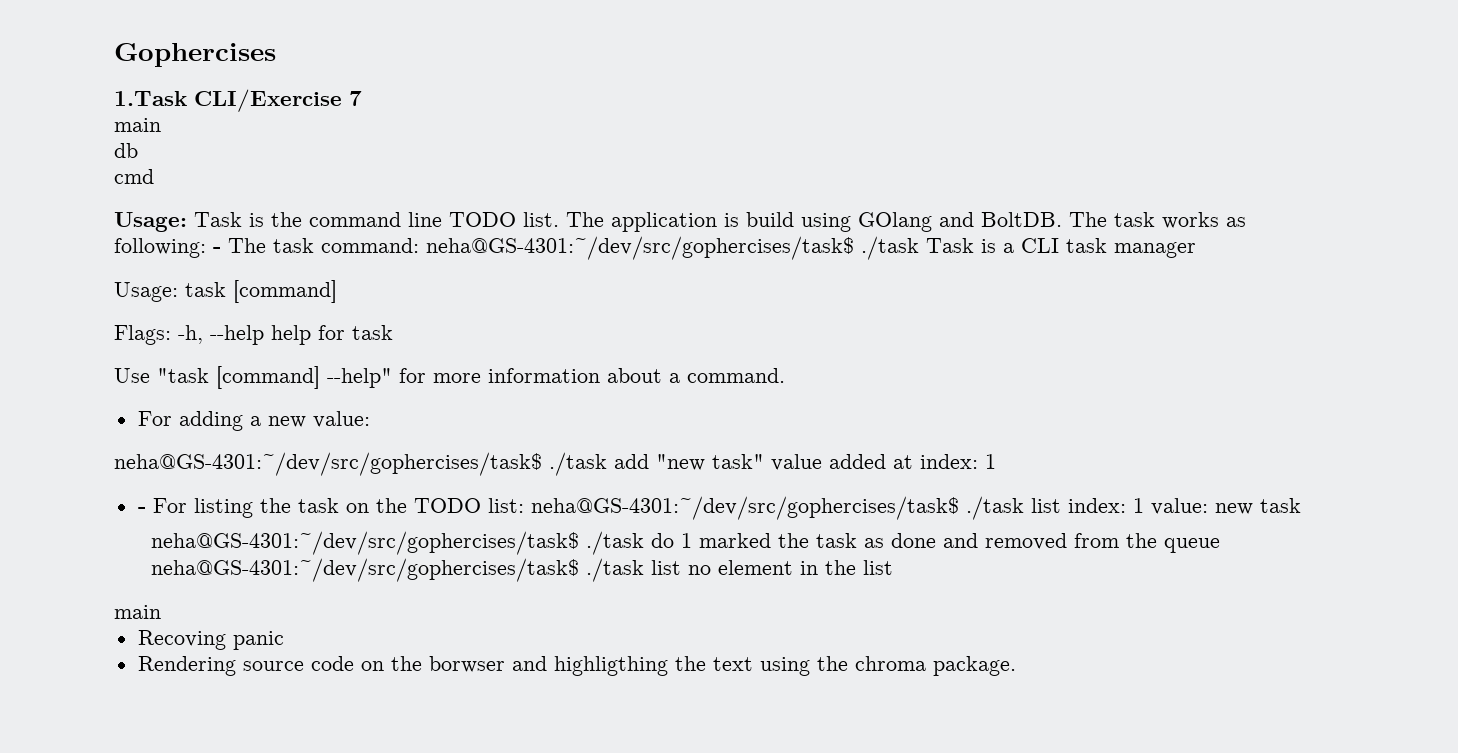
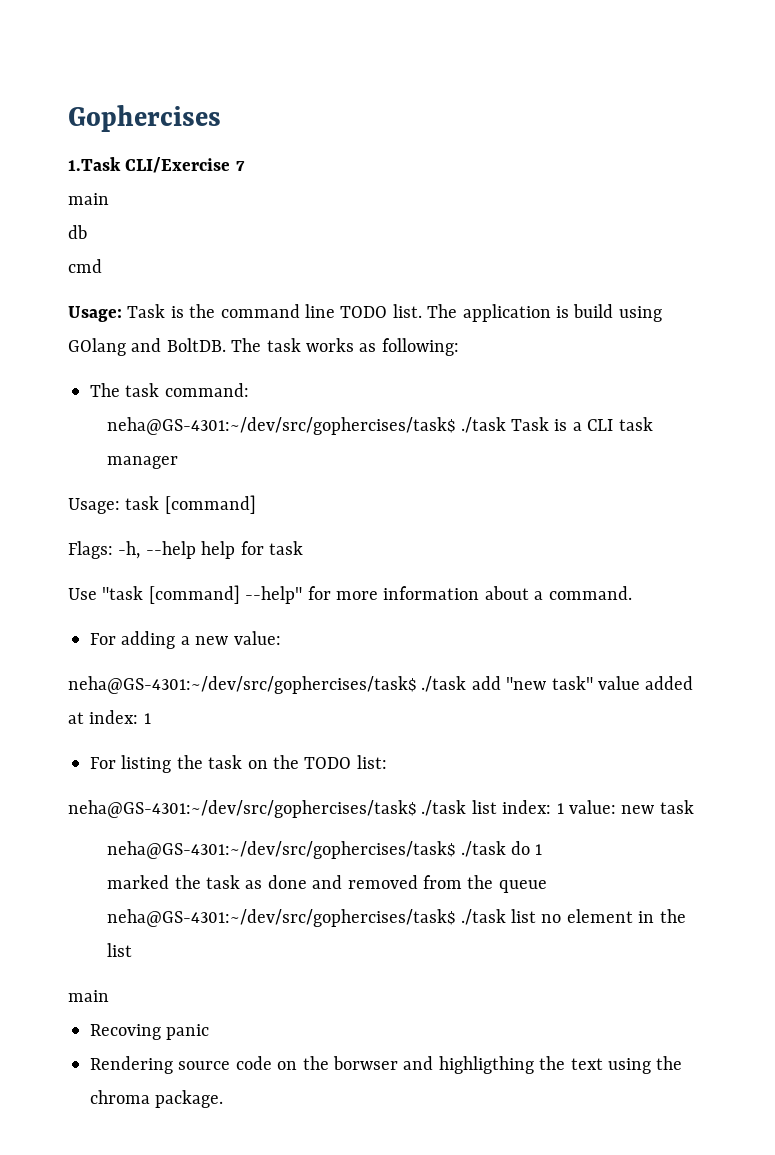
[213,247,221,253] - -> (459, 347) //
(419, 245) none -> (249, 390) //
[137,507,146,513] - -> (151, 718) none
(524, 505) none -> (387, 762) //
(693, 540) none -> (543, 849) //

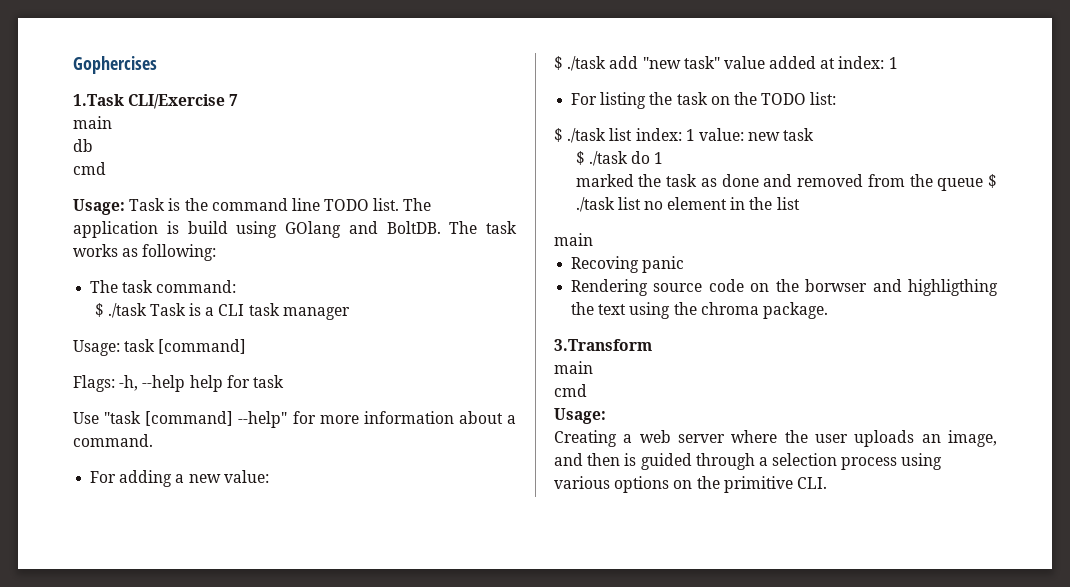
[107,417,456,435] neha@GS-4301:~/dev/src/gophercises/task$ -> [94,303,104,317] $
[68,676,416,694] neha@GS-4301:~/dev/src/gophercises/task$ -> [554,56,563,70] $
[68,800,416,818] neha@GS-4301:~/dev/src/gophercises/task$ -> [554,128,563,142] $
[107,841,456,859] neha@GS-4301:~/dev/src/gophercises/task$ -> [575,151,585,165] $
[107,909,456,927] neha@GS-4301:~/dev/src/gophercises/task$ -> [987,174,997,188] $
(224, 1099) none -> [554,339,652,351] [554,361,593,374] [554,384,587,397] [554,408,606,424] [554,430,997,447] [554,453,943,470] [554,476,827,493] // 3.Transform // main // cmd // Usage: // Creating a web server where the user uploads an image, and then is guided through a selection process using various options on the primitive CLI.

